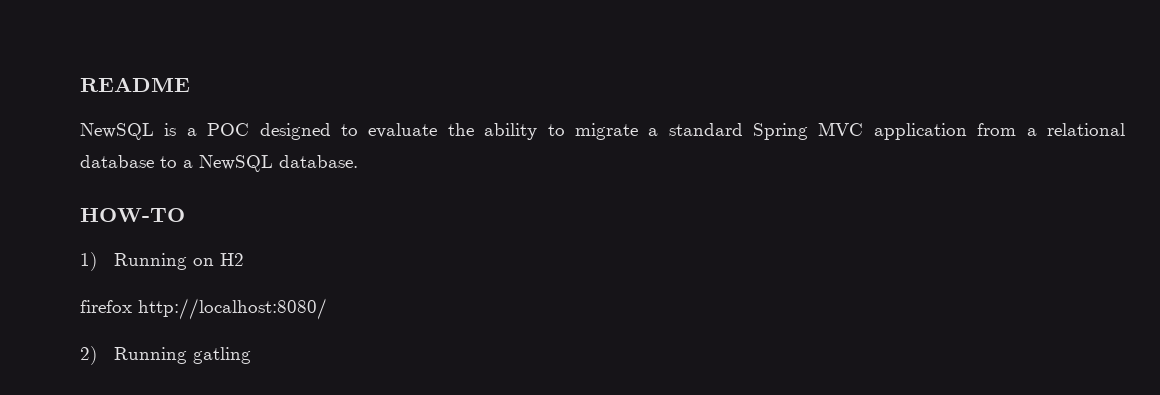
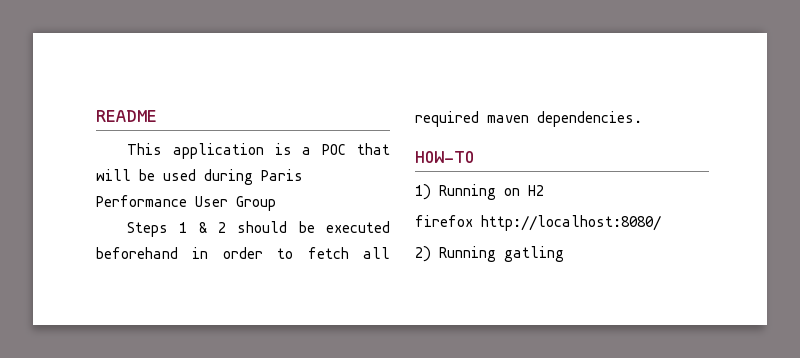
[80,123,154,140] NewSQL -> [126,143,264,159] This application
[259,122,1126,140] [80,155,358,172] designed to evaluate the ability to migrate a standard Spring MVC application from a relational database to a NewSQL database. -> [357,143,391,155] [96,169,303,185] [96,195,276,211] [126,221,390,237] [96,247,390,259] [415,111,642,127] that will be used during Paris Performance User Group // Steps 1 & 2 should be executed beforehand in order to fetch all required maven dependencies.

